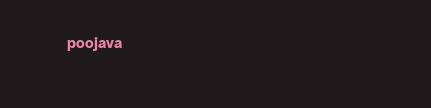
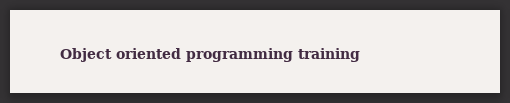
[67,37,122,51] poojava -> [60,48,360,62] Object oriented programming training

